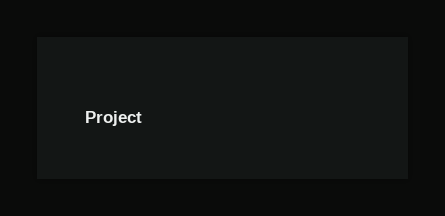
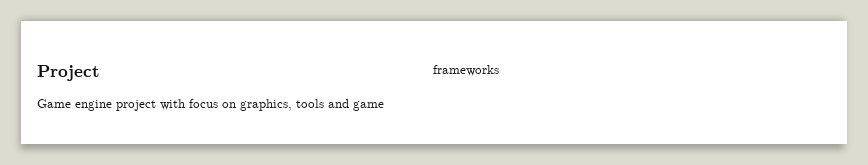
(142, 118) none -> [37,99,384,111] [433,65,499,76] // Game engine project with focus on graphics, tools and game frameworks

